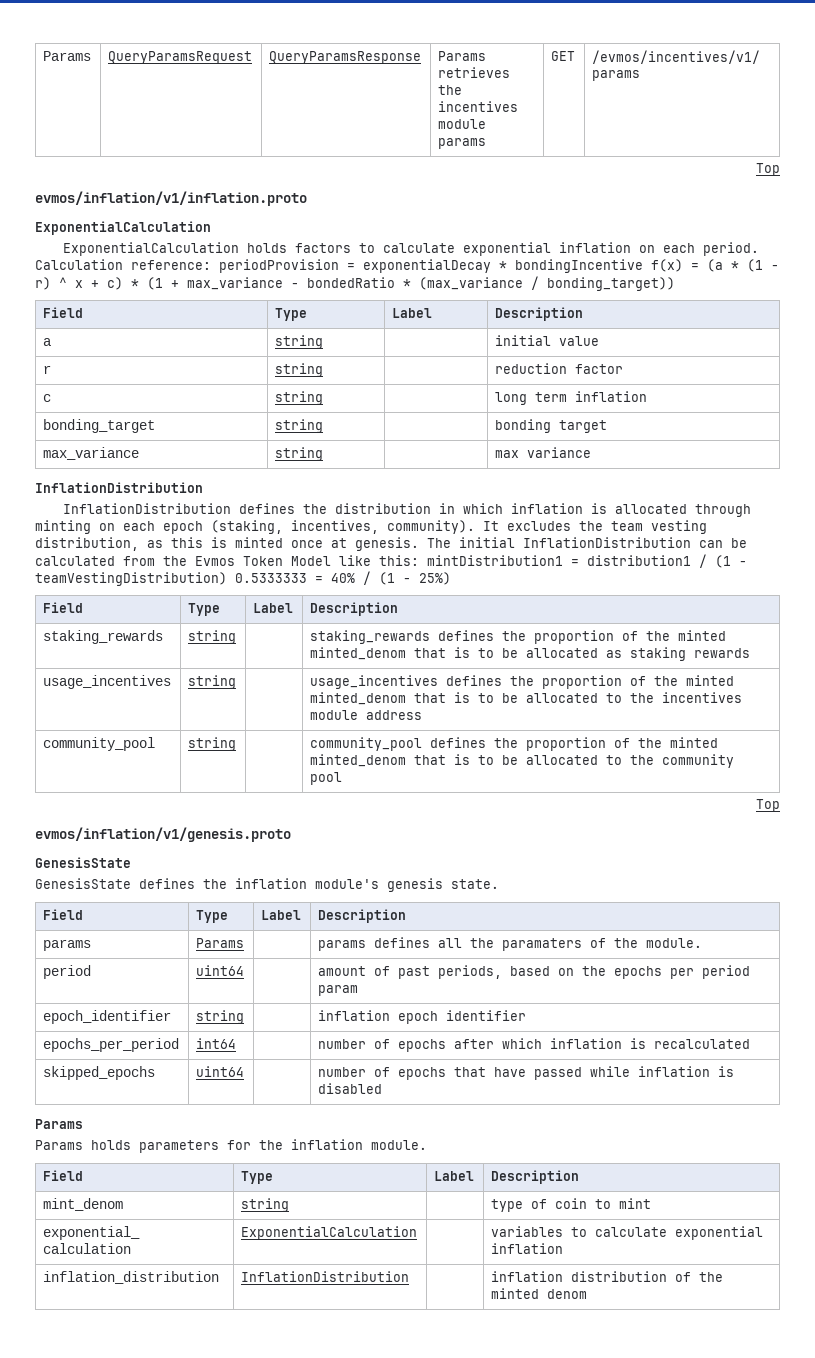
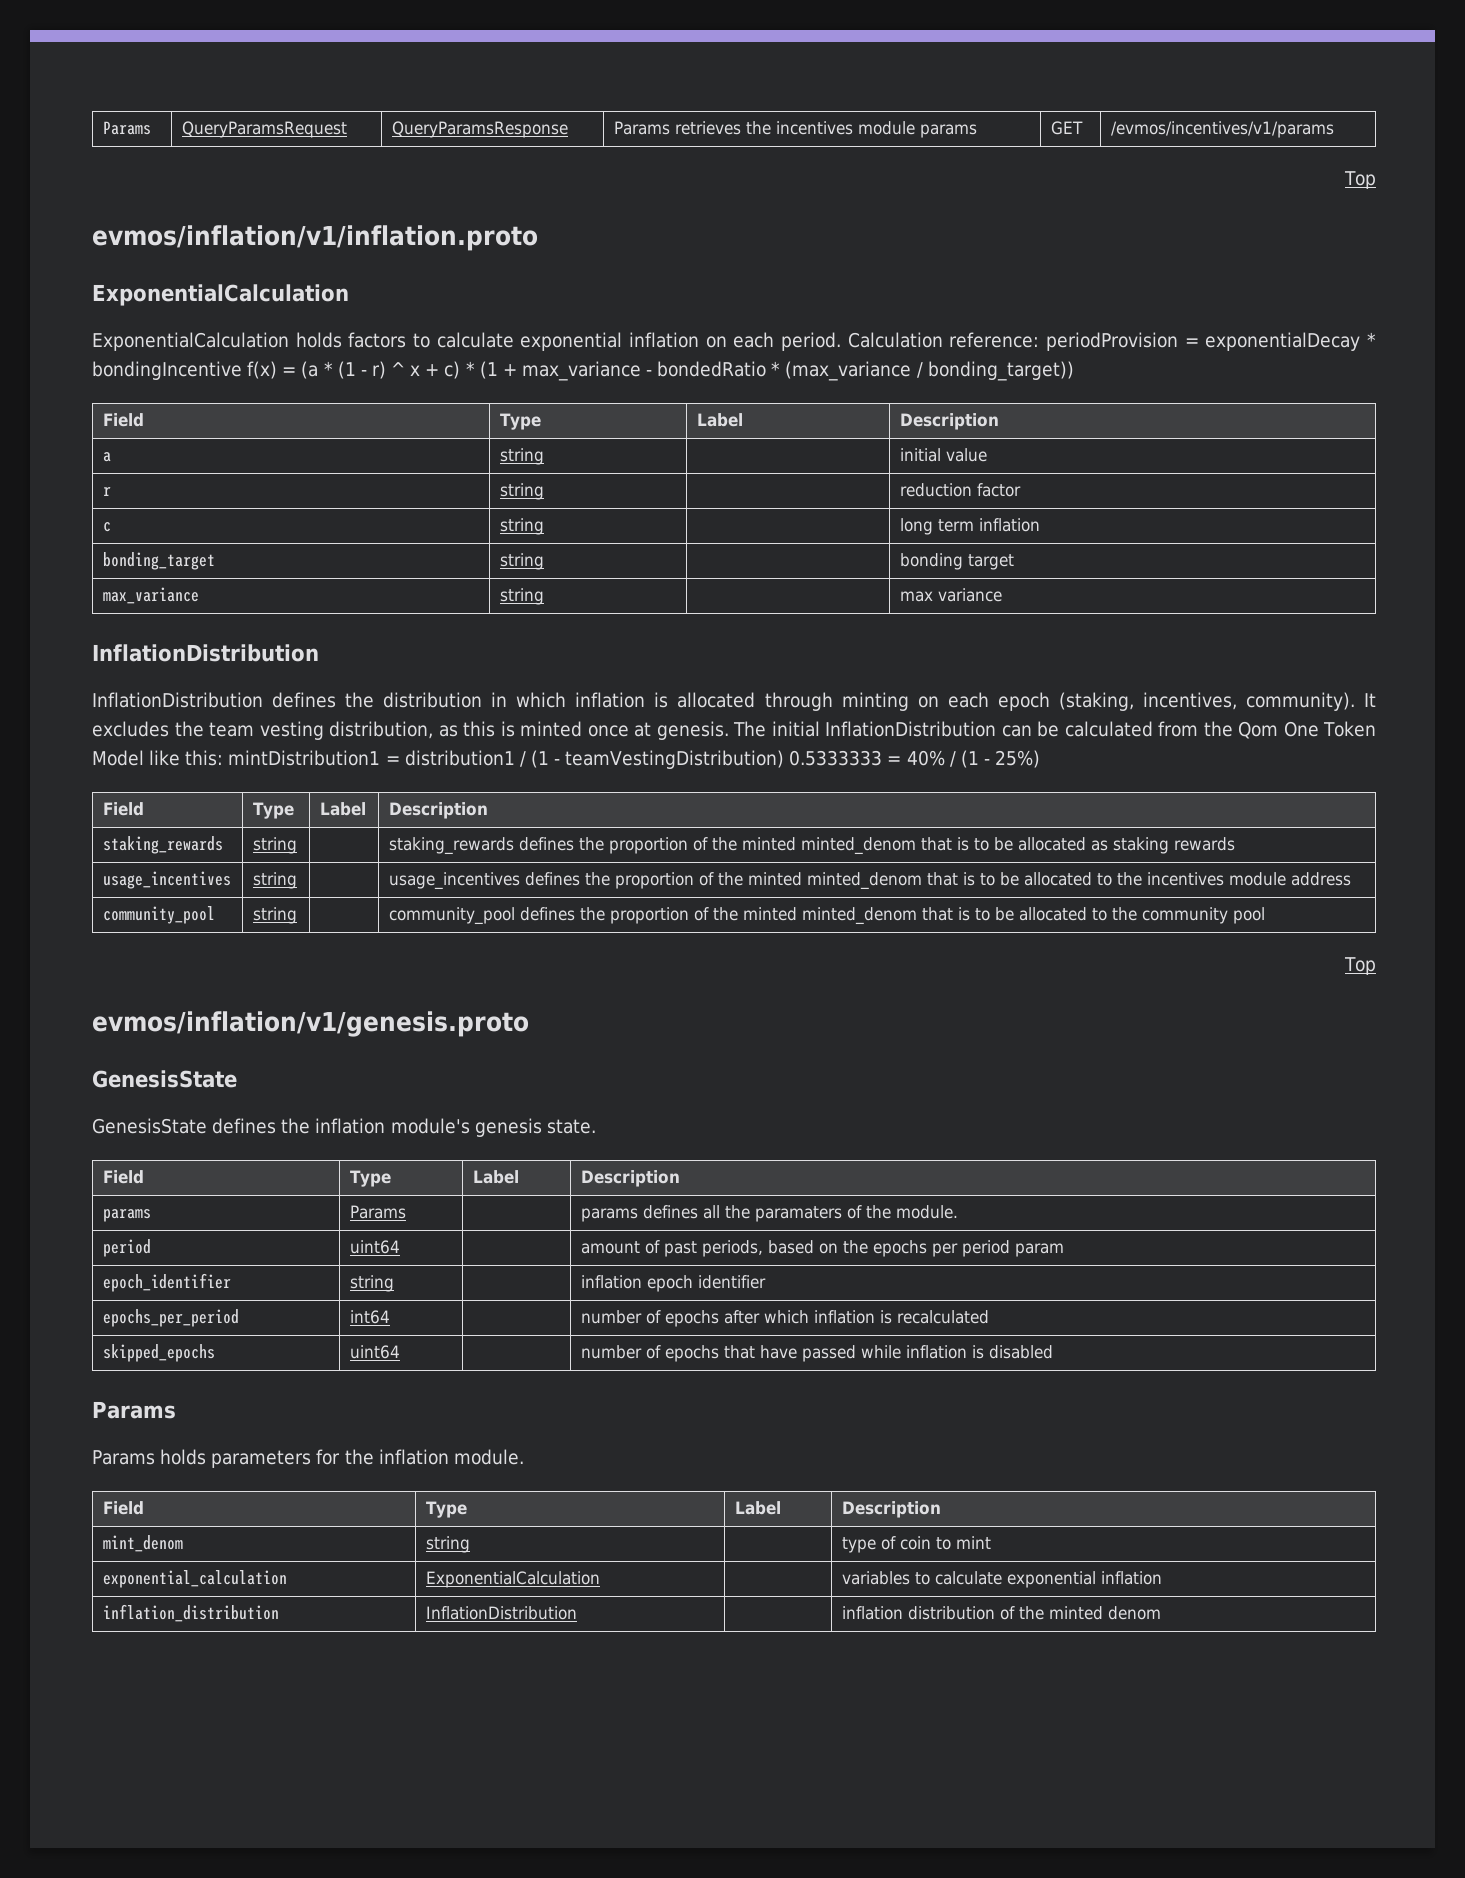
[195,556,235,566] Evmos -> [1238,721,1319,739] Qom One

